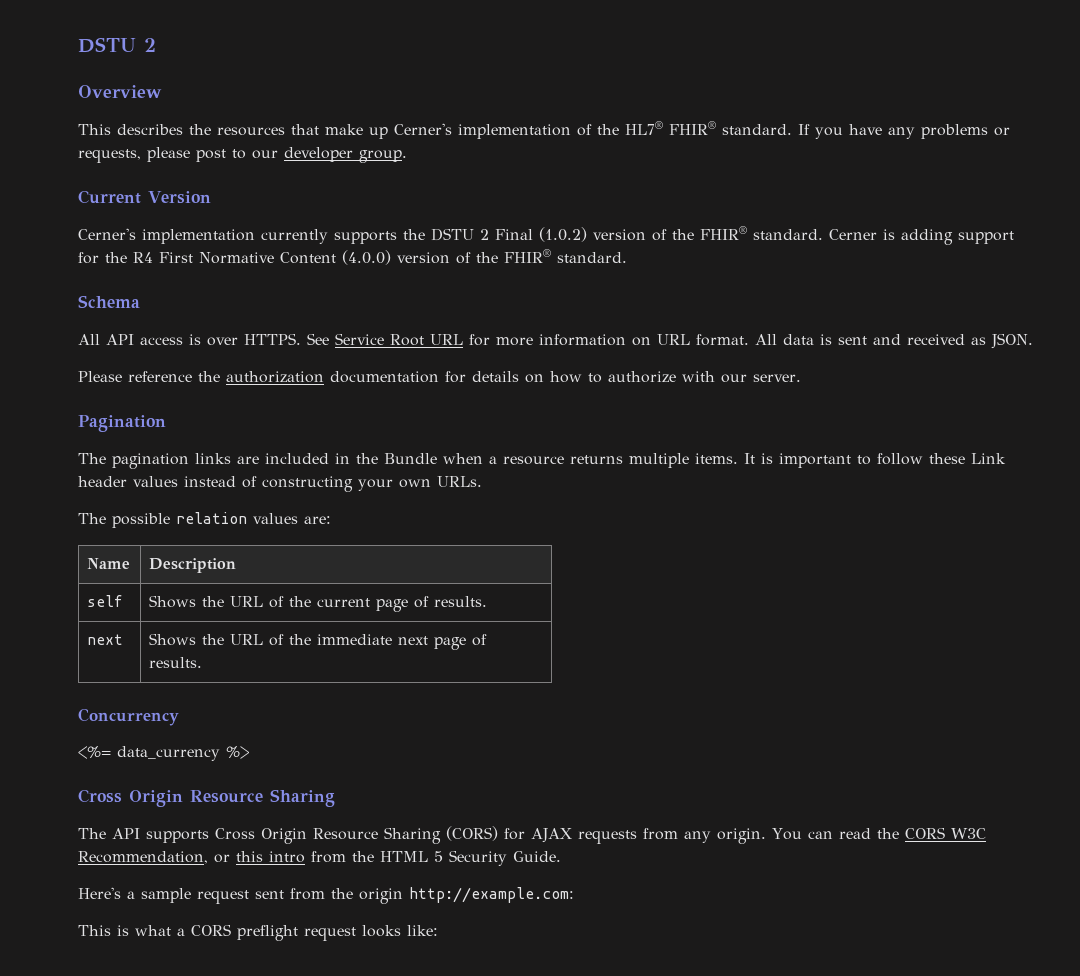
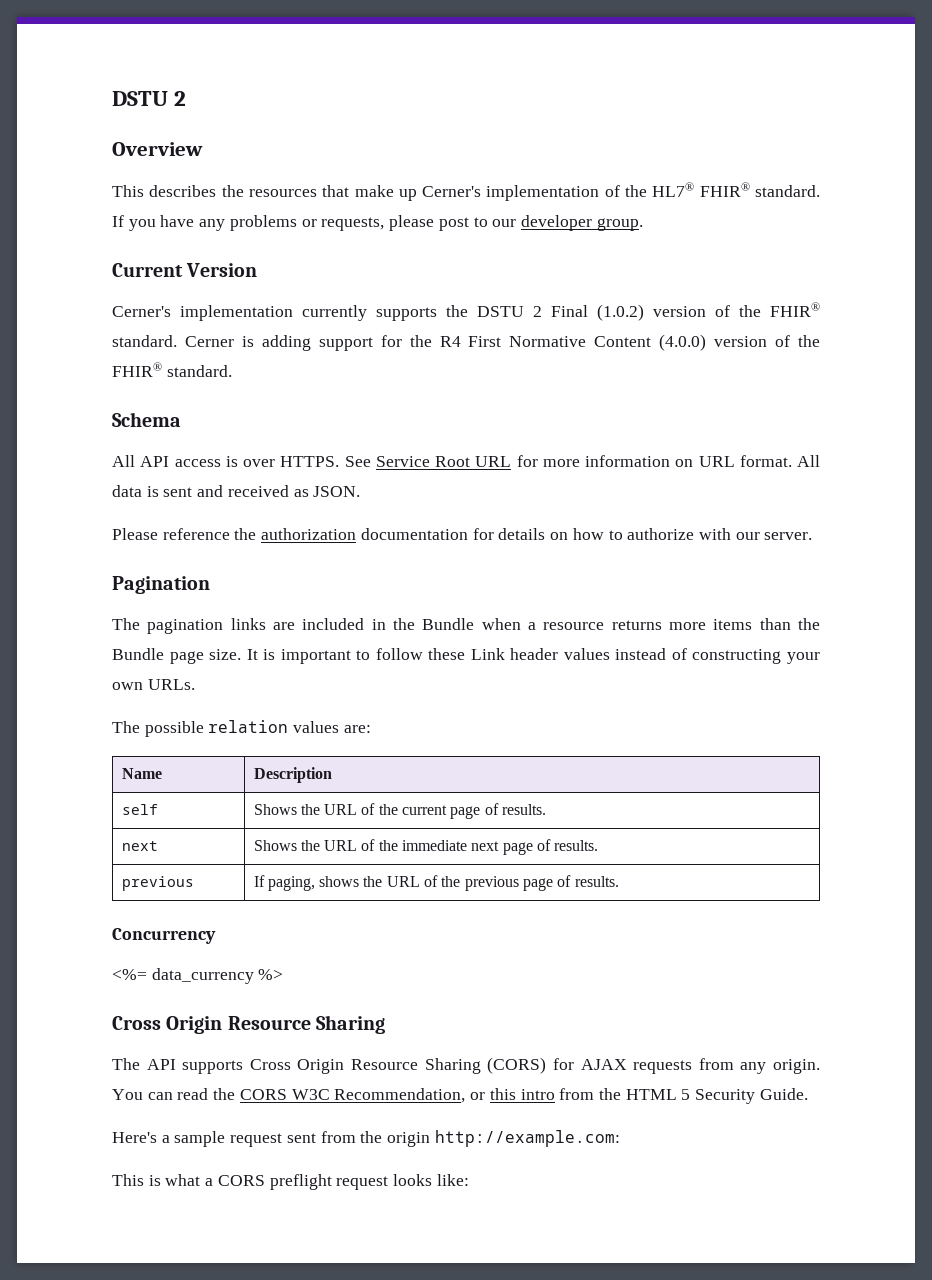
[629,453,738,468] multiple items. -> [668,618,820,630] [112,648,242,664] more items than the Bundle page size.
(203, 662) none -> [121,876,194,891] [253,875,619,891] // previous | If paging, shows the URL of the previous page of results.

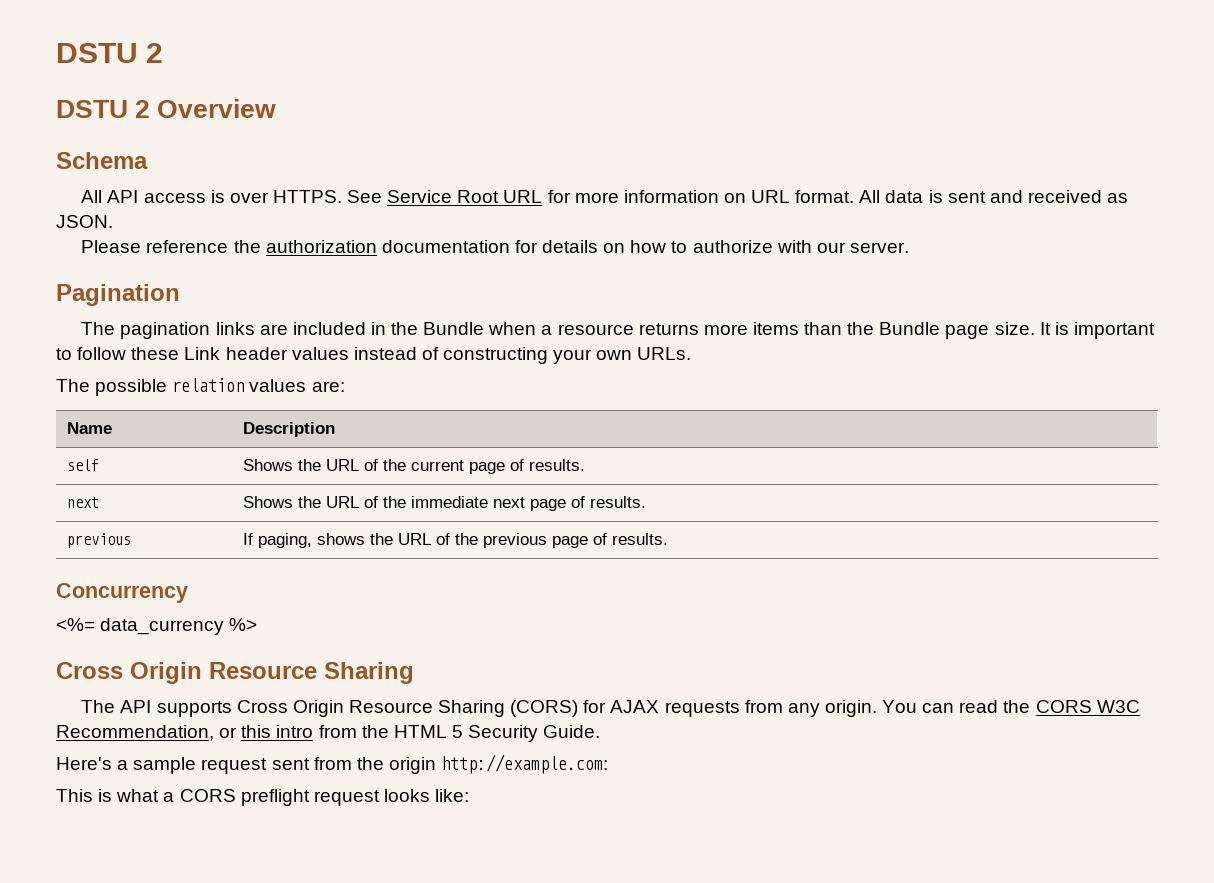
[112,142,203,156] [112,182,820,201] [112,215,643,231] [112,263,258,277] [112,302,820,321] [112,334,821,351] [112,362,232,377] Overview // This describes the resources that make up Cerner's implementation of the HL7® FHIR® standard. If you have any problems or requests, please post to our developer group. // Current Version // Cerner's implementation currently supports the DSTU 2 Final (1.0.2) version of the FHIR® standard. Cerner is adding support for the R4 First Normative Content (4.0.0) version of the FHIR® standard. -> [56,99,277,118] DSTU 2 Overview

